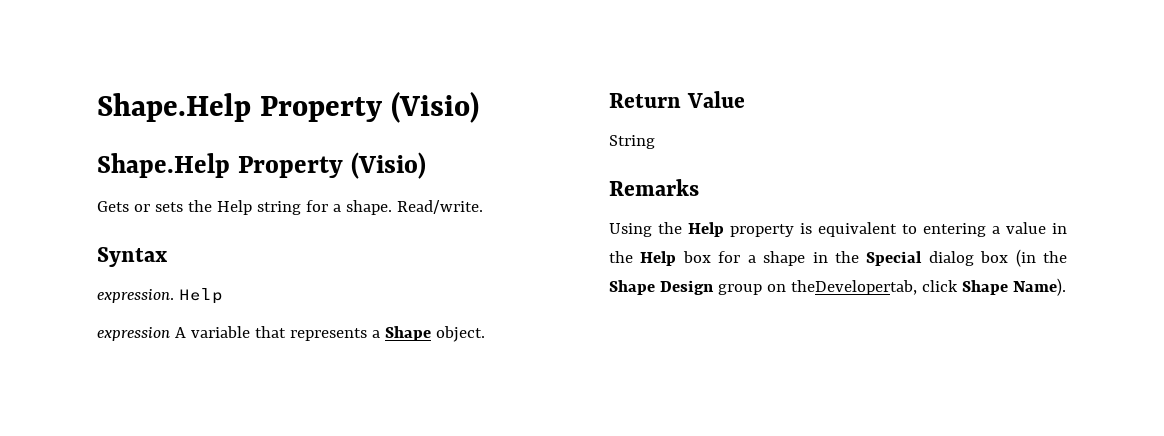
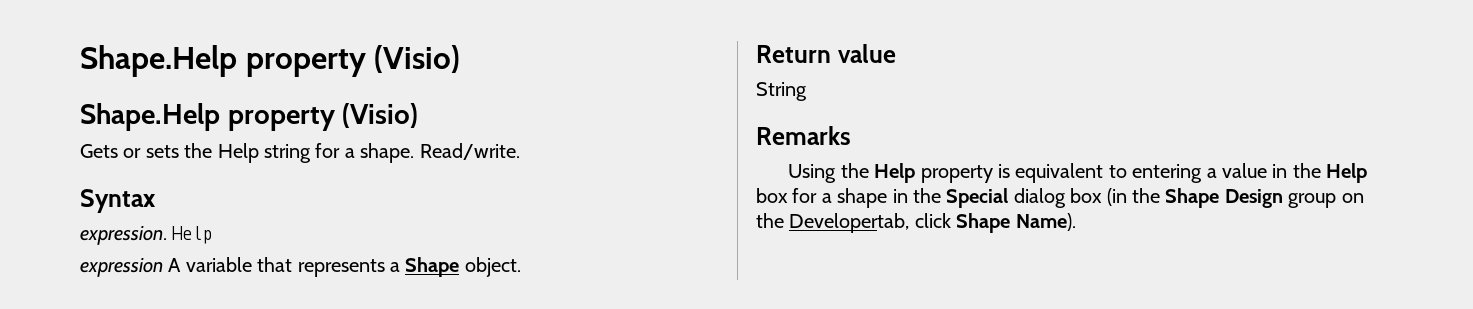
[97,93,383,122] Shape.Help Property -> [80,45,366,77] Shape.Help property
[237,156,343,178] Property -> [227,107,335,131] property
[686,91,745,108] Value -> [837,44,896,63] value
[790,280,917,295] theDevelopertab, -> [756,213,910,233] the Developertab,

